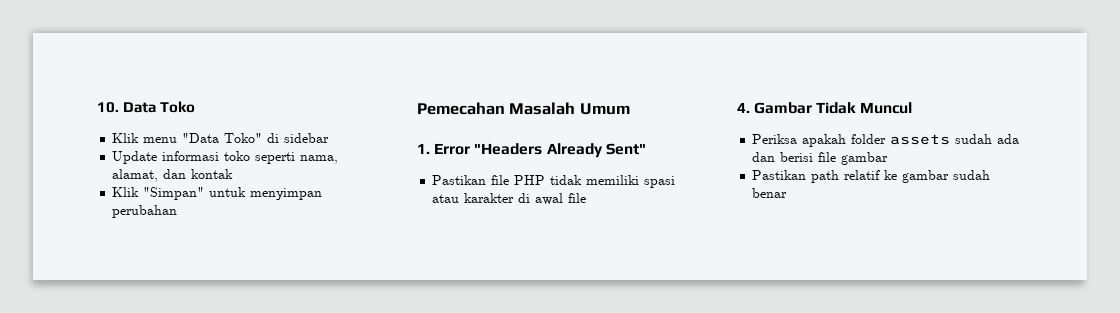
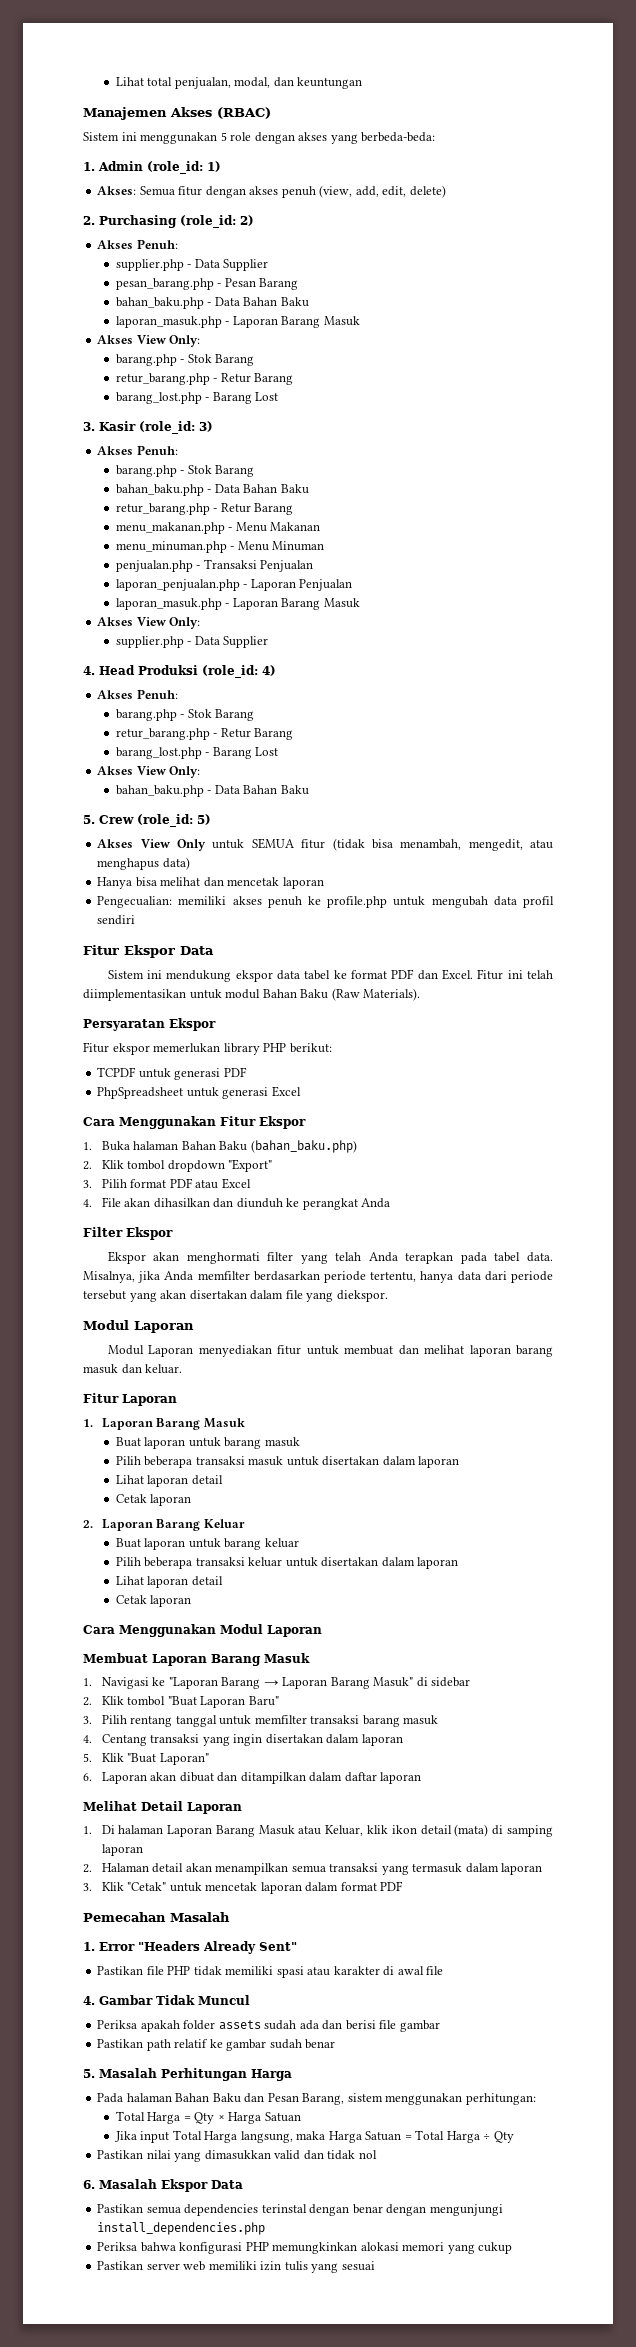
[97,101,196,113] [112,133,330,143] [112,151,339,164] [112,169,234,182] [112,187,323,200] [112,205,178,218] 10. Data Toko // Klik menu "Data Toko" di sidebar // Update informasi toko seperti nama, alamat, dan kontak // Klik "Simpan" untuk menyimpan perubahan -> [115,77,363,89] [83,107,271,120] [83,132,436,144] [83,161,221,174] [97,185,446,198] [83,215,254,228] [97,239,178,249] [115,259,269,271] [115,278,299,290] [115,297,309,309] [115,316,360,328] [97,335,201,347] [115,354,255,366] [115,373,294,385] [115,392,279,404] [83,421,213,434] [97,445,178,455] [115,465,255,477] [115,484,309,496] [115,503,294,515] [115,522,321,534] [115,541,325,553] [115,559,314,572] [115,579,353,591] [115,598,360,610] [97,617,201,629] [115,636,269,648] [83,665,276,678] [97,689,178,699] [115,709,255,721] [115,728,294,740] [115,747,279,759] [97,766,201,778] [115,785,309,797] [83,814,211,827] [97,838,553,851] [97,857,190,870] [97,877,324,889] [97,896,554,908] [97,915,136,925] [83,945,214,958] [107,969,554,982] [83,988,421,1001] [83,1018,216,1031] [83,1042,332,1055] [97,1067,247,1080] [97,1086,301,1099] [83,1116,306,1129] [83,1140,357,1153] [83,1159,273,1172] [83,1178,251,1189] [83,1197,391,1210] [83,1227,173,1240] [107,1251,553,1264] [83,1271,553,1283] [83,1290,388,1302] [83,1320,194,1333] [107,1345,553,1357] [83,1364,183,1374] [83,1393,177,1406] [83,1418,245,1430] [115,1437,300,1449] [115,1456,460,1468] [115,1475,223,1487] [115,1494,192,1506] [83,1519,245,1531] [115,1538,299,1550] [115,1557,459,1569] [115,1576,223,1588] [115,1595,192,1607] [83,1624,322,1637] [83,1653,310,1666] [83,1677,471,1689] [83,1696,279,1708] [83,1715,439,1727] [83,1734,403,1746] [83,1753,209,1765] [83,1772,422,1784] [83,1801,242,1814] [83,1824,553,1837] [101,1844,143,1856] [83,1863,543,1875] [83,1881,404,1894] Lihat total penjualan, modal, dan keuntungan // Manajemen Akses (RBAC) // Sistem ini menggunakan 5 role dengan akses yang berbeda-beda: // 1. Admin (role_id: 1) // Akses: Semua fitur dengan akses penuh (view, add, edit, delete) // 2. Purchasing (role_id: 2) // Akses Penuh: // supplier.php - Data Supplier // pesan_barang.php - Pesan Barang // bahan_baku.php - Data Bahan Baku // laporan_masuk.php - Laporan Barang Masuk // Akses View Only: // barang.php - Stok Barang // retur_barang.php - Retur Barang // barang_lost.php - Barang Lost // 3. Kasir (role_id: 3) // Akses Penuh: // barang.php - Stok Barang // bahan_baku.php - Data Bahan Baku // retur_barang.php - Retur Barang // menu_makanan.php - Menu Makanan // menu_minuman.php - Menu Minuman // penjualan.php - Transaksi Penjualan // laporan_penjualan.php - Laporan Penjualan // laporan_masuk.php - Laporan Barang Masuk // Akses View Only: // supplier.php - Data Supplier // 4. Head Produksi (role_id: 4) // Akses Penuh: // barang.php - Stok Barang // retur_barang.php - Retur Barang // barang_lost.php - Barang Lost // Akses View Only: // bahan_baku.php - Data Bahan Baku // 5. Crew (role_id: 5) // Akses View Only untuk SEMUA fitur (tidak bisa menambah, mengedit, atau menghapus data) // Hanya bisa melihat dan mencetak laporan // Pengecualian: memiliki akses penuh ke profile.php untuk mengubah data profil sendiri // Fitur Ekspor Data // Sistem ini mendukung ekspor data tabel ke format PDF dan Excel. Fitur ini telah diimplementasikan untuk modul Bahan Baku (Raw Materials). // Persyaratan Ekspor // Fitur ekspor memerlukan library PHP berikut: // TCPDF untuk generasi PDF // PhpSpreadsheet untuk generasi Excel // Cara Menggunakan Fitur Ekspor // 1. Buka halaman Bahan Baku (bahan_baku.php) // 2. Klik tombol dropdown "Export" // 3. Pilih format PDF atau Excel // 4. File akan dihasilkan dan diunduh ke perangkat Anda // Filter Ekspor // Ekspor akan menghormati filter yang telah Anda terapkan pada tabel data. Misalnya, jika Anda memfilter berdasarkan periode tertentu, hanya data dari periode tersebut yang akan disertakan dalam file yang diekspor. // Modul Laporan // Modul Laporan menyediakan fitur untuk membuat dan melihat laporan barang masuk dan keluar. // Fitur Laporan // 1. Laporan Barang Masuk // Buat laporan untuk barang masuk // Pilih beberapa transaksi masuk untuk disertakan dalam laporan // Lihat laporan detail // Cetak laporan // 2. Laporan Barang Keluar // Buat laporan untuk barang keluar // Pilih beberapa transaksi keluar untuk disertakan dalam laporan // Lihat laporan detail // Cetak laporan // Cara Menggunakan Modul Laporan // Membuat Laporan Barang Masuk // 1. Navigasi ke "Laporan Barang → Laporan Barang Masuk" di sidebar // 2. Klik tombol "Buat Laporan Baru" // 3. Pilih rentang tanggal untuk memfilter transaksi barang masuk // 4. Centang transaksi yang ingin disertakan dalam laporan // 5. Klik "Buat Laporan" // 6. Laporan akan dibuat dan ditampilkan dalam daftar laporan // Melihat Detail Laporan // 1. Di halaman Laporan Barang Masuk atau Keluar, klik ikon detail (mata) di samping laporan // 2. Halaman detail akan menampilkan semua transaksi yang termasuk dalam laporan // 3. Klik "Cetak" untuk mencetak laporan dalam format PDF
[579,103,630,115] Umum -> (230, 1917) none
(788, 193) none -> [83,2068,292,2081] [97,2093,536,2105] [115,2111,301,2124] [114,2130,514,2143] [97,2150,377,2162] [83,2179,243,2192] [97,2204,503,2216] [97,2222,266,2235] [97,2242,513,2254] [97,2261,375,2273] // 5. Masalah Perhitungan Harga // Pada halaman Bahan Baku dan Pesan Barang, sistem menggunakan perhitungan: // Total Harga = Qty × Harga Satuan // Jika input Total Harga langsung, maka Harga Satuan = Total Harga ÷ Qty // Pastikan nilai yang dimasukkan valid dan tidak nol // 6. Masalah Ekspor Data // Pastikan semua dependencies terinstal dengan benar dengan mengunjungi install_dependencies.php // Periksa bahwa konfigurasi PHP memungkinkan alokasi memori yang cukup // Pastikan server web memiliki izin tulis yang sesuai

